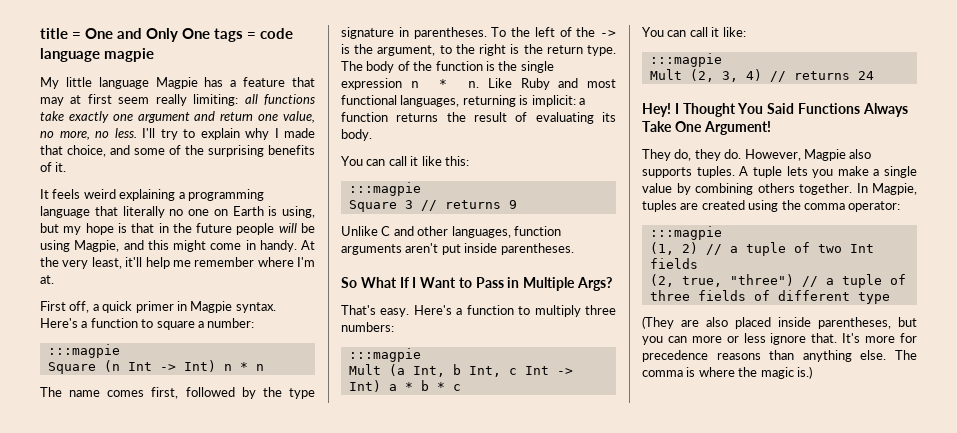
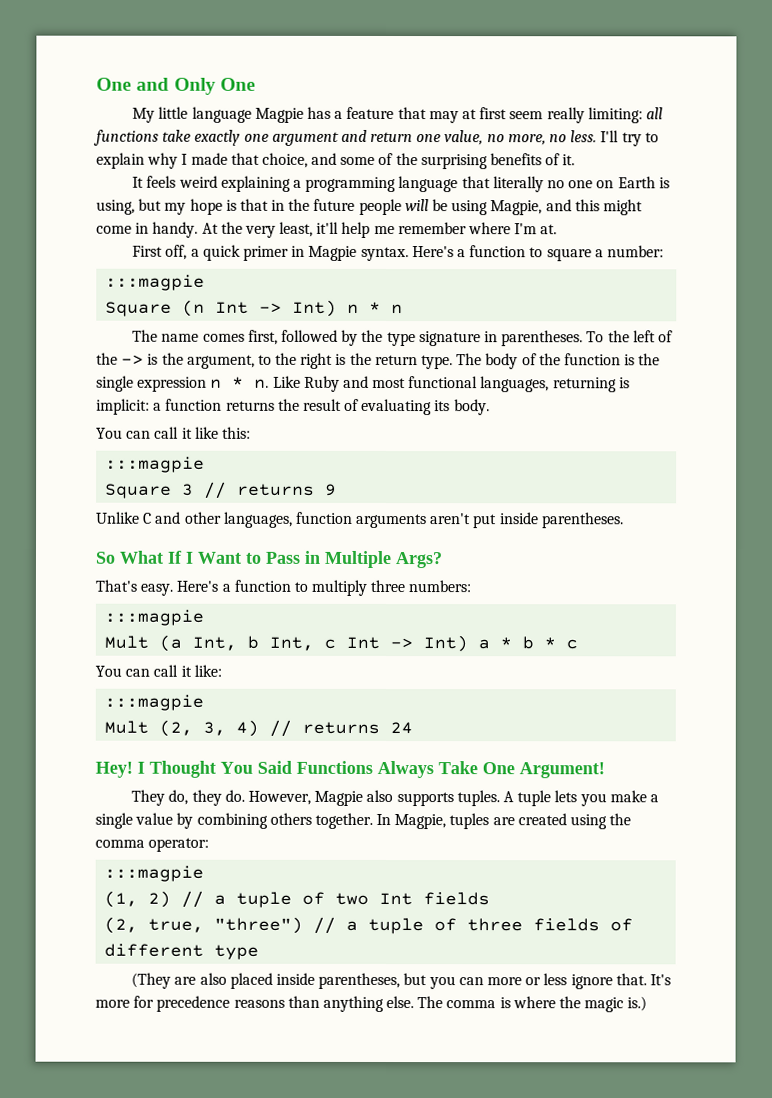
[40,28,82,39] title = -> (96, 84) none
[214,28,294,42] [40,48,155,62] tags = code language magpie -> (256, 84) none

